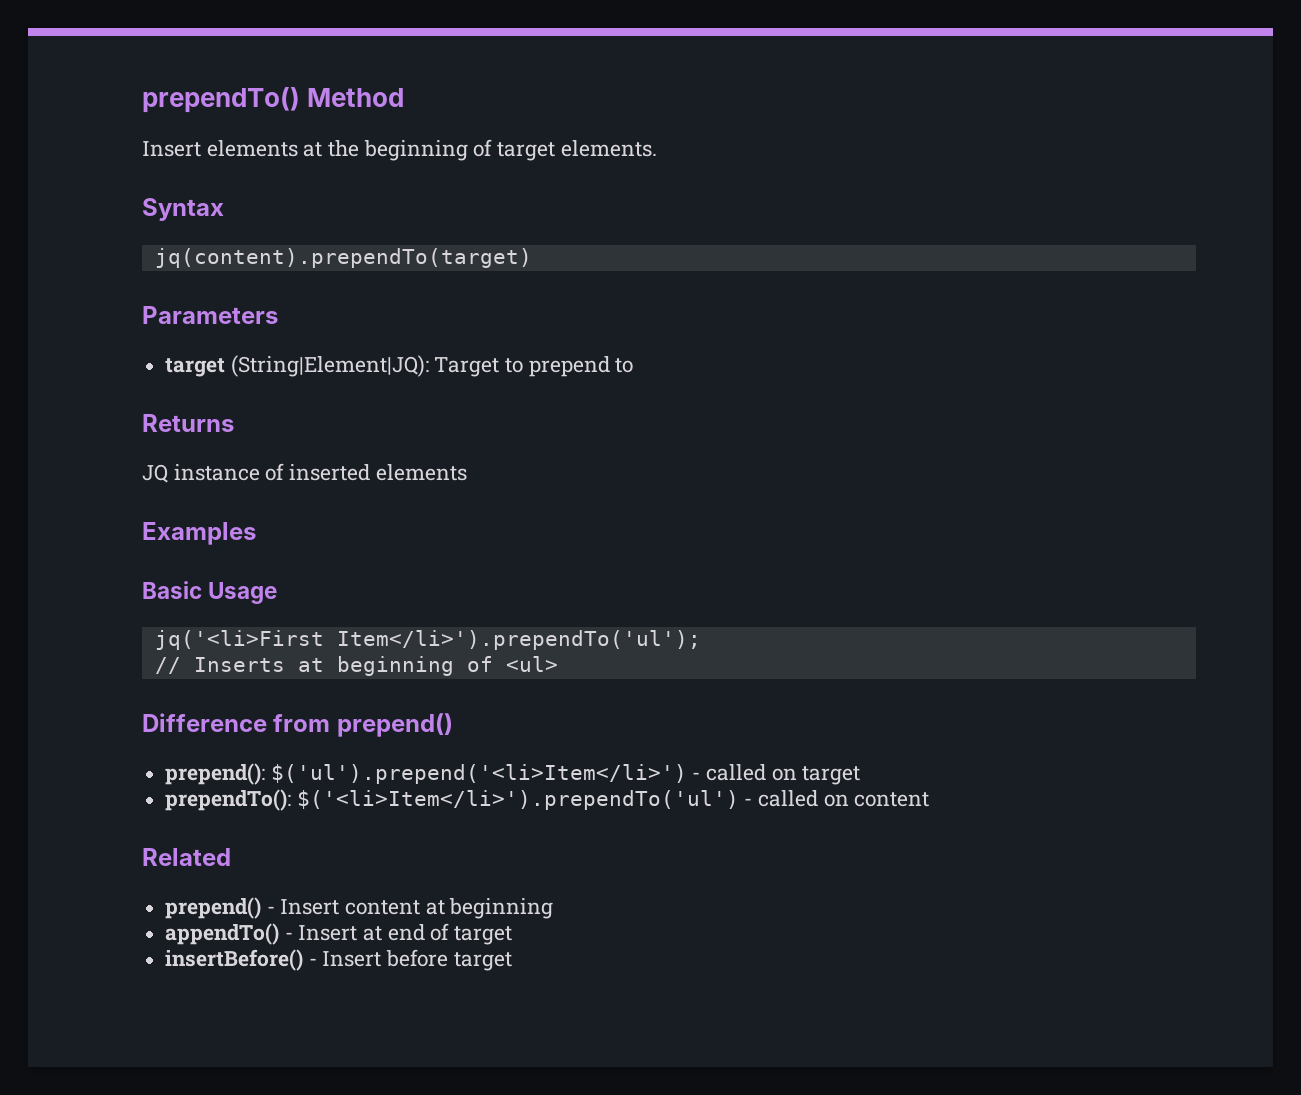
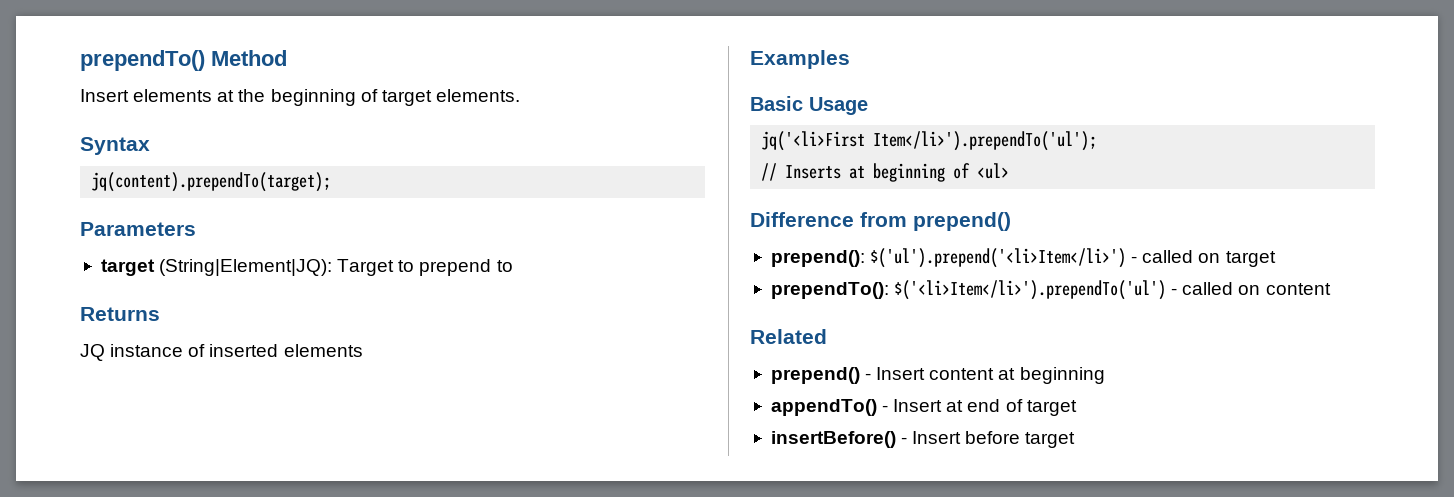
[154,248,532,268] jq(content).prependTo(target) -> [91,172,332,192] jq(content).prependTo(target);

